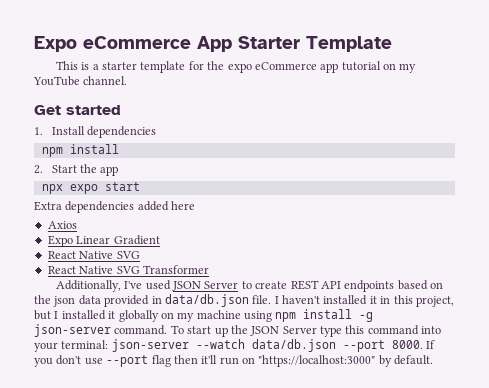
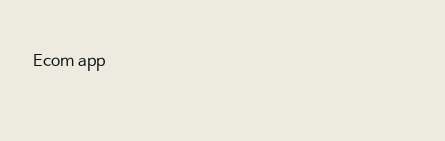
[34,36,392,52] [55,61,417,73] [33,76,128,86] [34,105,121,115] [34,126,156,138] [41,144,119,157] [34,164,119,176] [41,182,140,194] [34,201,196,213] [47,221,77,229] [47,235,160,247] [47,251,140,259] [47,265,209,274] [55,280,444,292] [34,294,454,307] [34,309,374,322] [34,324,442,337] [34,339,436,352] [34,355,434,367] Expo eCommerce App Starter Template // This is a starter template for the expo eCommerce app tutorial on my YouTube channel. // Get started // 1. Install dependencies // npm install // 2. Start the app // npx expo start // Extra dependencies added here // Axios // Expo Linear Gradient // React Native SVG // React Native SVG Transformer // Additionally, I've used JSON Server to create REST API endpoints based on the json data provided in data/db.json file. I haven't installed it in this project, but I installed it globally on my machine using npm install -g json-server command. To start up the JSON Server type this command into your terminal: json-server --watch data/db.json --port 8000. If you don't use --port flag then it'll run on "https://localhost:3000" by default. -> [33,54,106,71] Ecom app

